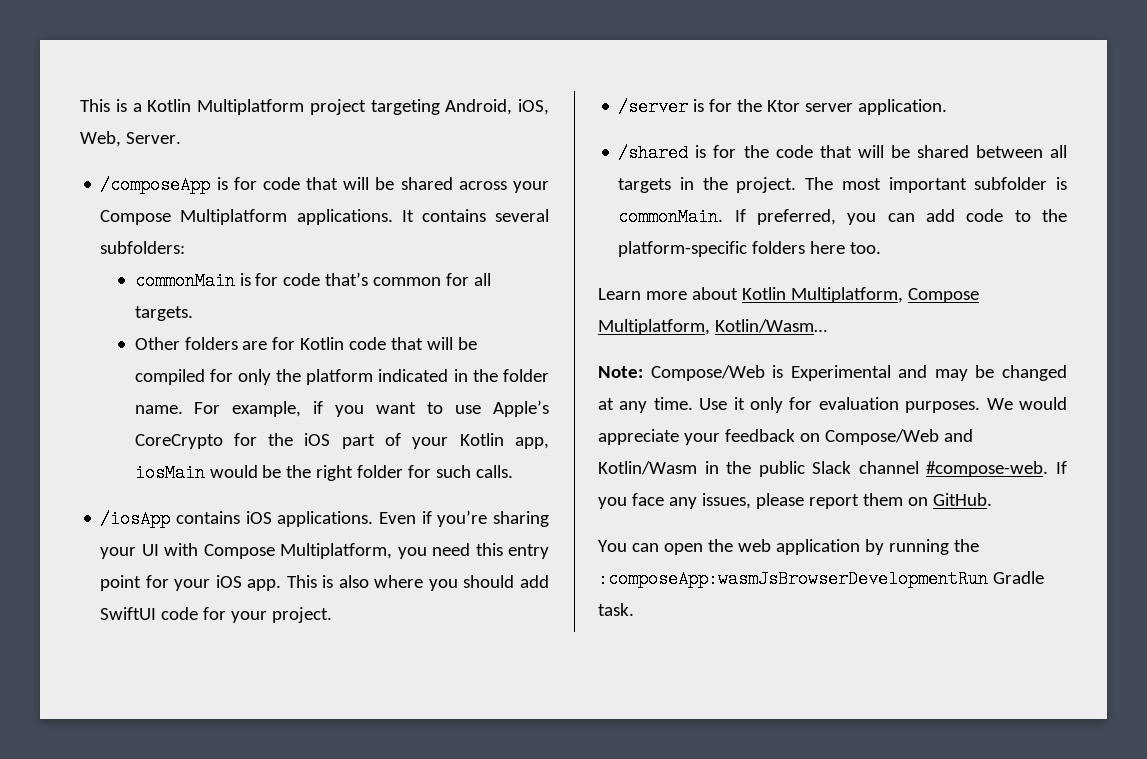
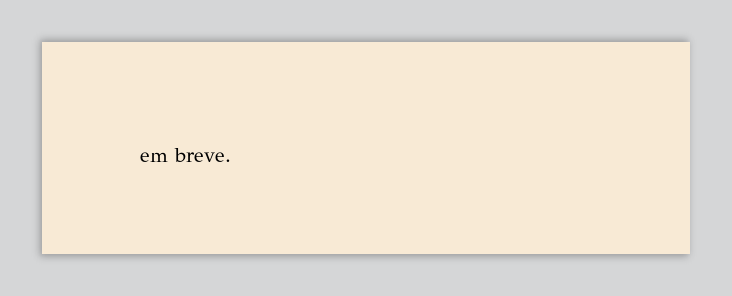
[80,99,549,115] [80,131,181,147] [100,176,549,194] [100,209,549,225] [100,241,186,254] [134,272,492,290] [134,306,193,321] [134,337,478,350] [134,369,549,385] [134,400,550,417] [134,433,550,449] [134,464,514,482] [100,510,549,528] [100,543,549,559] [100,575,549,591] [100,607,333,623] [618,98,948,116] [618,144,1067,162] [618,177,1067,193] [618,208,1067,226] [618,241,882,257] [598,287,979,303] [598,319,827,335] [598,365,1067,381] [598,397,1067,413] [598,429,973,445] [598,461,1067,477] [598,493,992,509] [598,539,979,555] [598,570,1044,588] [598,603,634,616] This is a Kotlin Multiplatform project targeting Android, iOS, Web, Server. // /composeApp is for code that will be shared across your Compose Multiplatform applications. It contains several subfolders: // commonMain is for code that’s common for all targets. // Other folders are for Kotlin code that will be compiled for only the platform indicated in the folder name. For example, if you want to use Apple’s CoreCrypto for the iOS part of your Kotlin app, iosMain would be the right folder for such calls. // /iosApp contains iOS applications. Even if you’re sharing your UI with Compose Multiplatform, you need this entry point for your iOS app. This is also where you should add SwiftUI code for your project. // /server is for the Ktor server application. // /shared is for the code that will be shared between all targets in the project. The most important subfolder is commonMain. If preferred, you can add code to the platform-specific folders here too. // Learn more about Kotlin Multiplatform, Compose Multiplatform, Kotlin/Wasm… // Note: Compose/Web is Experimental and may be changed at any time. Use it only for evaluation purposes. We would appreciate your feedback on Compose/Web and Kotlin/Wasm in the public Slack channel #compose-web. If you face any issues, please report them on GitHub. // You can open the web application by running the :composeApp:wasmJsBrowserDevelopmentRun Gradle task. -> [140,148,231,162] em breve.

